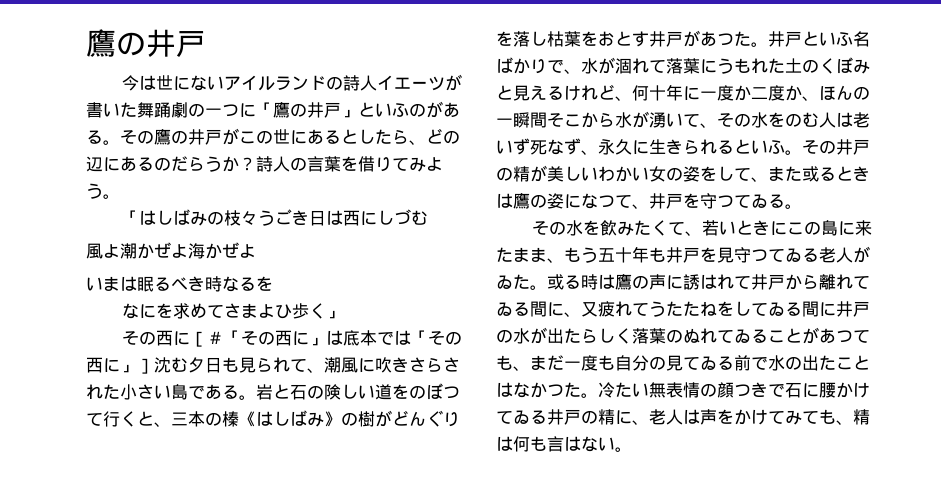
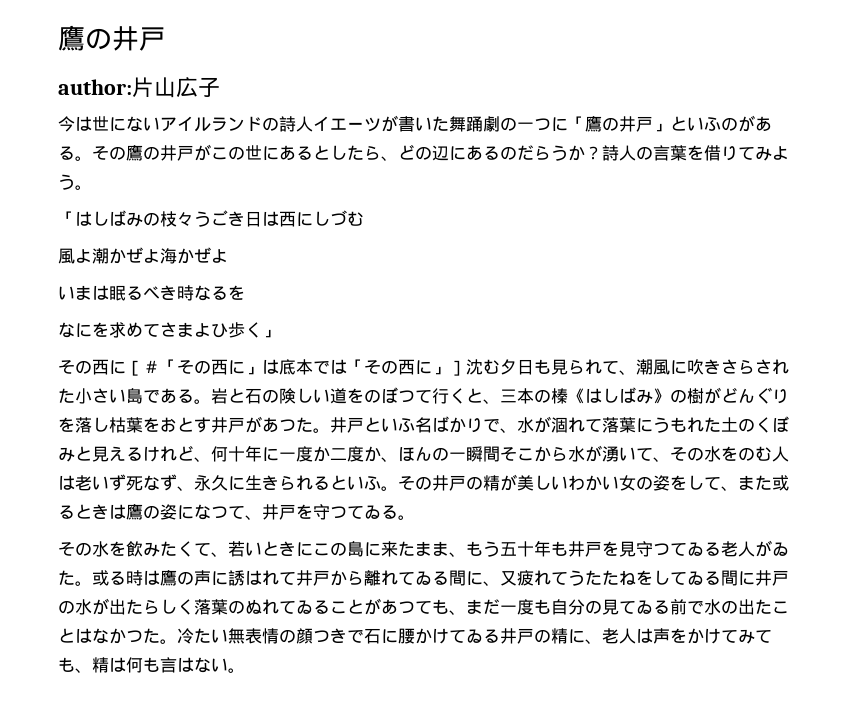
[86,29,206,57] 鷹の井戸 -> [58,25,166,51] [58,77,220,98] 鷹の井戸 // author:片山広子

